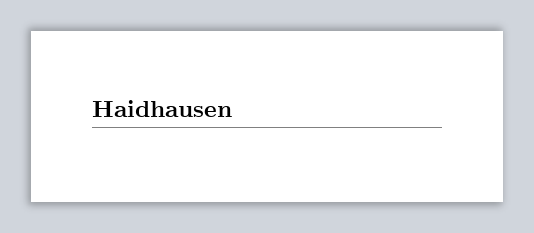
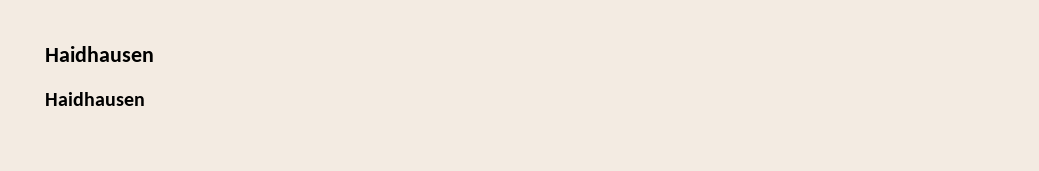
[92,100,232,117] Haidhausen -> [45,46,154,62] [45,92,145,106] Haidhausen // Haidhausen

